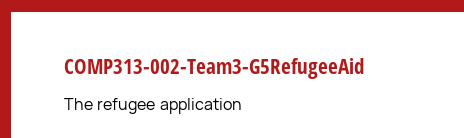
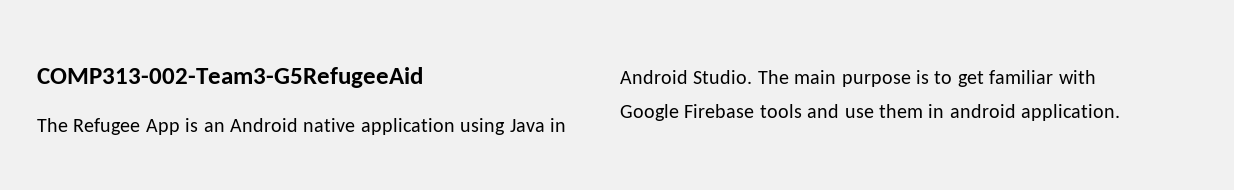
[97,98,242,114] refugee application -> [73,118,566,135] [620,70,1096,87] [620,104,1121,121] Refugee App is an Android native application using Java in Android Studio. The main purpose is to get familiar with Google Firebase tools and use them in android application.

